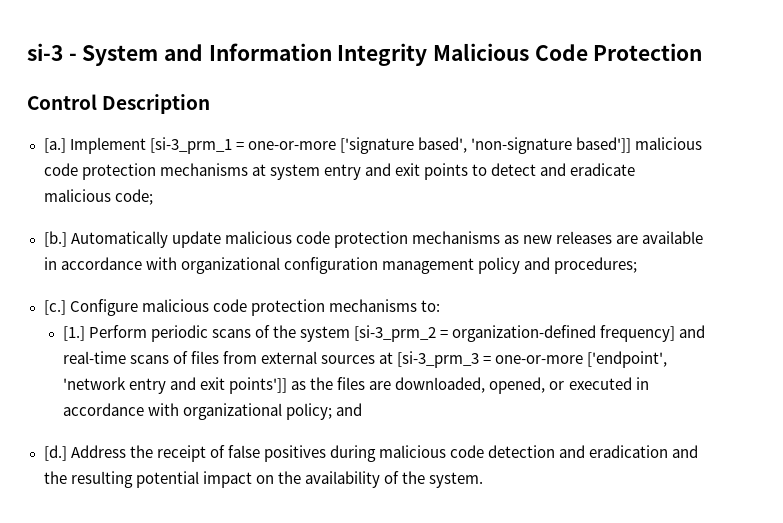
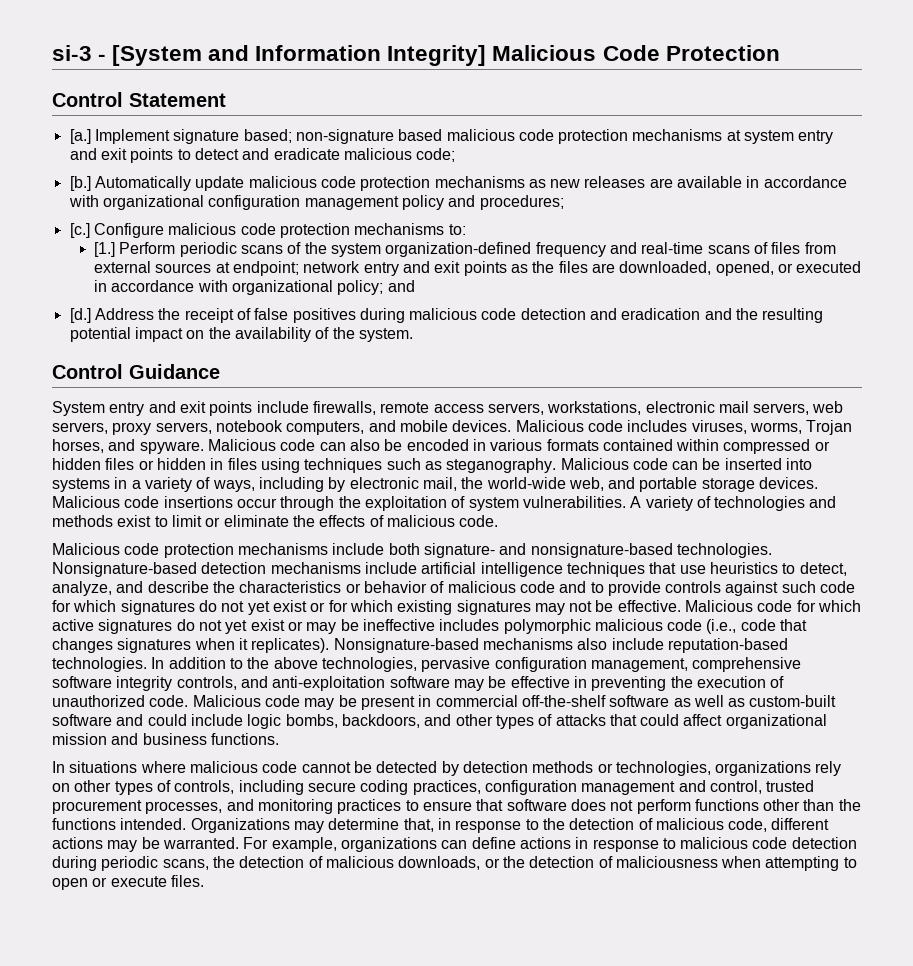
[82,45,159,66] System -> [112,45,203,66] [System
[337,43,428,66] Integrity -> [387,45,487,66] Integrity]
[102,94,211,114] Description -> [129,93,226,107] Statement
[149,137,631,154] [si-3_prm_1 = one-or-more ['signature based', 'non-signature based']] -> [173,129,443,144] signature based; non-signature based
[354,325,676,342] [si-3_prm_2 = organization-defined frequency] -> [385,242,606,257] organization-defined frequency
[397,351,668,368] [62,377,288,394] [si-3_prm_3 = one-or-more ['endpoint', 'network entry and exit points']] -> [233,261,507,276] endpoint; network entry and exit points
(483, 480) none -> [52,364,220,379] [52,401,844,416] [52,420,853,435] [52,439,830,454] [52,458,813,473] [52,477,819,492] [52,496,837,511] [52,515,499,527] [52,543,772,558] [52,562,847,577] [52,581,856,596] [52,600,862,615] [52,619,808,634] [52,638,788,653] [52,657,802,672] [52,676,785,691] [52,695,837,710] [52,714,827,729] [52,733,279,745] [52,761,842,776] [52,780,815,795] [52,799,861,814] [52,818,830,833] [52,837,857,852] [52,856,857,871] [52,875,204,890] // Control Guidance // System entry and exit points include firewalls, remote access servers, workstations, electronic mail servers, web servers, proxy servers, notebook computers, and mobile devices. Malicious code includes viruses, worms, Trojan horses, and spyware. Malicious code can also be encoded in various formats contained within compressed or hidden files or hidden in files using techniques such as steganography. Malicious code can be inserted into systems in a variety of ways, including by electronic mail, the world-wide web, and portable storage devices. Malicious code insertions occur through the exploitation of system vulnerabilities. A variety of technologies and methods exist to limit or eliminate the effects of malicious code. // Malicious code protection mechanisms include both signature- and nonsignature-based technologies. Nonsignature-based detection mechanisms include artificial intelligence techniques that use heuristics to detect, analyze, and describe the characteristics or behavior of malicious code and to provide controls against such code for which signatures do not yet exist or for which existing signatures may not be effective. Malicious code for which active signatures do not yet exist or may be ineffective includes polymorphic malicious code (i.e., code that changes signatures when it replicates). Nonsignature-based mechanisms also include reputation-based technologies. In addition to the above technologies, pervasive configuration management, comprehensive software integrity controls, and anti-exploitation software may be effective in preventing the execution of unauthorized code. Malicious code may be present in commercial off-the-shelf software as well as custom-built software and could include logic bombs, backdoors, and other types of attacks that could affect organizational mission and business functions. // In situations where malicious code cannot be detected by detection methods or technologies, organizations rely on other types of controls, including secure coding practices, configuration management and control, trusted procurement processes, and monitoring practices to ensure that software does not perform functions other than the functions intended. Organizations may determine that, in response to the detection of malicious code, different actions may be warranted. For example, organizations can define actions in response to malicious code detection during periodic scans, the detection of malicious downloads, or the detection of maliciousness when attempting to open or execute files.

